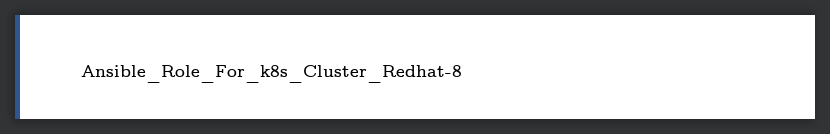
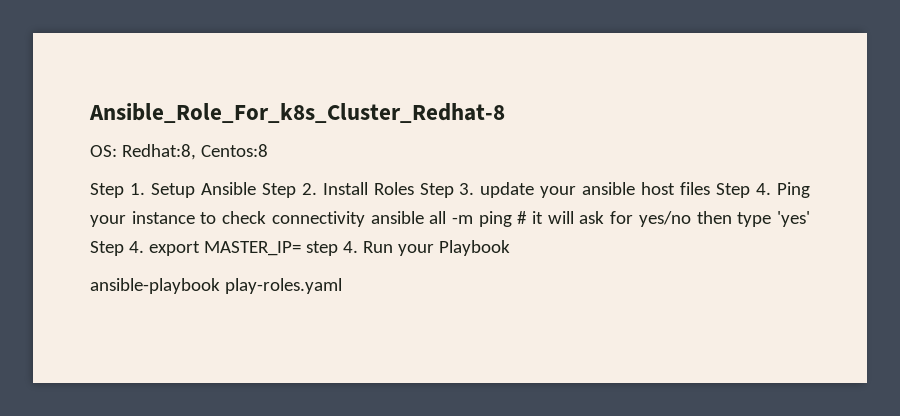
(462, 74) none -> [90,144,268,160] [90,182,811,198] [90,211,811,227] [90,240,510,256] [90,278,342,294] // OS: Redhat:8, Centos:8 // Step 1. Setup Ansible Step 2. Install Roles Step 3. update your ansible host files Step 4. Ping your instance to check connectivity ansible all -m ping # it will ask for yes/no then type 'yes' Step 4. export MASTER_IP= step 4. Run your Playbook // ansible-playbook play-roles.yaml

